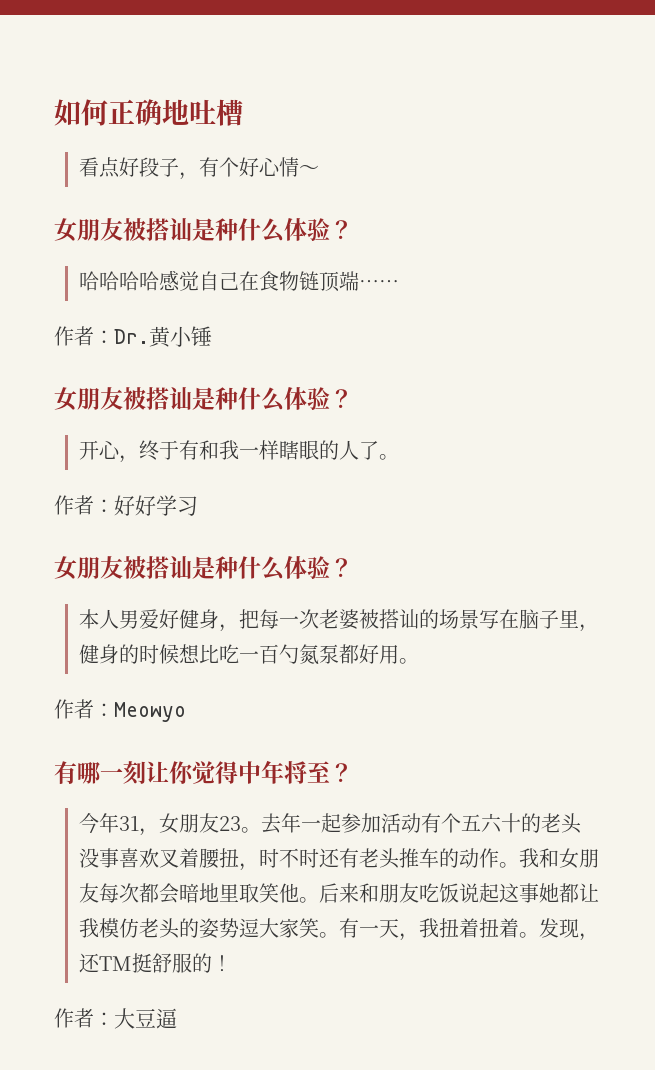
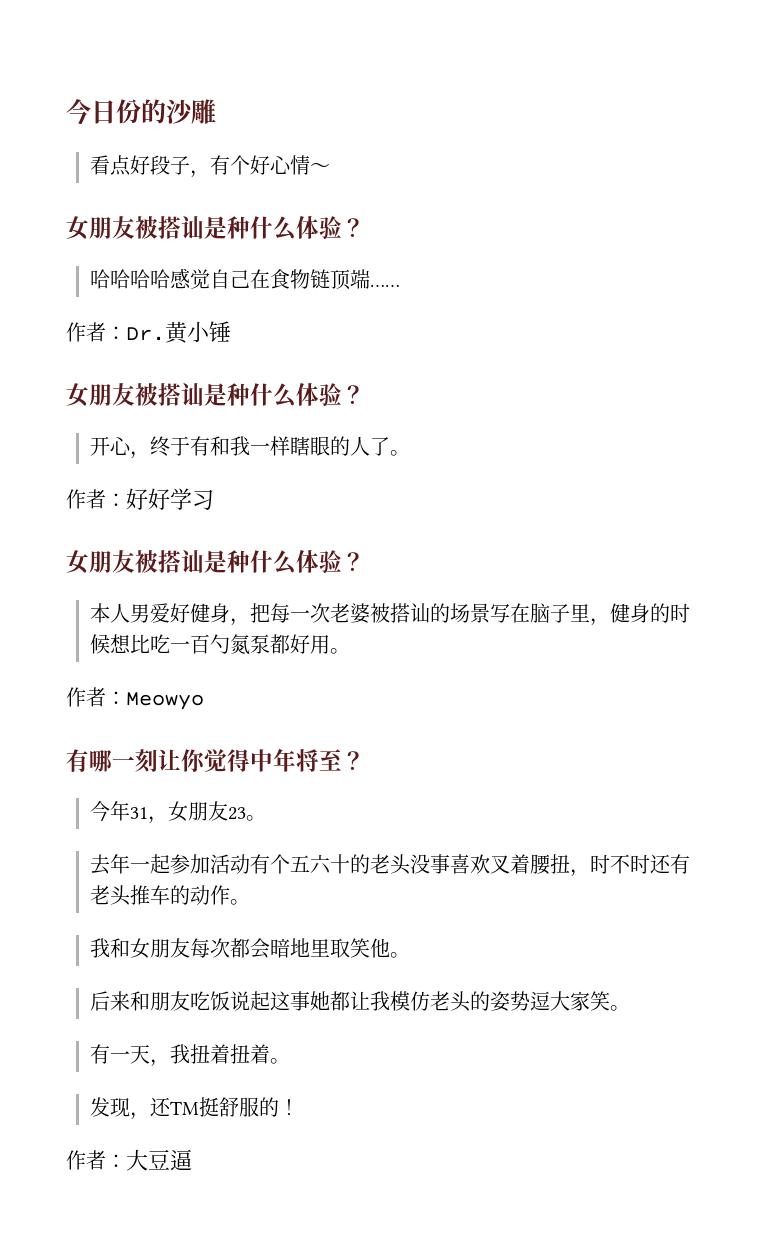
[54,99,243,126] 如何正确地吐槽 -> [66,99,216,125] 今日份的沙雕
(262, 830) none -> (267, 818) //
(520, 865) none -> (251, 902) //
(320, 900) none -> (411, 955) //
(340, 935) none -> (631, 1008) //
(540, 935) none -> (291, 1061) //

